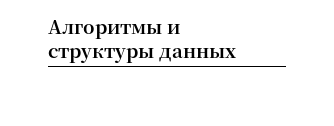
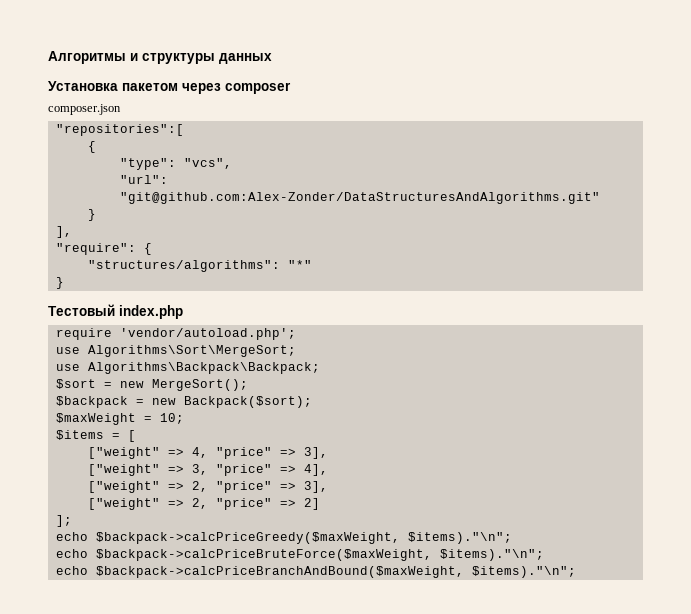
(236, 55) none -> [48,81,291,94] [48,104,121,115] [55,124,184,136] [87,141,96,153] [119,158,232,170] [119,175,168,184] [119,192,600,204] [87,209,96,221] [55,226,72,238] [55,243,152,255] [87,260,312,272] [55,277,64,289] [48,304,183,319] [55,328,296,340] [55,345,296,357] [55,362,320,374] [55,379,248,391] [55,396,312,408] [55,413,184,425] [55,430,136,442] [87,447,328,459] [87,464,328,476] [87,481,328,493] [87,498,320,510] [55,515,72,527] [55,532,512,544] [55,549,544,561] [55,566,576,578] // Установка пакетом через composer // composer.json // "repositories":[ // { // "type": "vcs", // "url": "git@github.com:Alex-Zonder/DataStructuresAndAlgorithms.git" // } // ], // "require": { // "structures/algorithms": "*" // } // Тестовый index.php // require 'vendor/autoload.php'; // use Algorithms\Sort\MergeSort; // use Algorithms\Backpack\Backpack; // $sort = new MergeSort(); // $backpack = new Backpack($sort); // $maxWeight = 10; // $items = [ // ["weight" => 4, "price" => 3], // ["weight" => 3, "price" => 4], // ["weight" => 2, "price" => 3], // ["weight" => 2, "price" => 2] // ]; // echo $backpack->calcPriceGreedy($maxWeight, $items)."\n"; // echo $backpack->calcPriceBruteForce($maxWeight, $items)."\n"; // echo $backpack->calcPriceBranchAndBound($maxWeight, $items)."\n";

